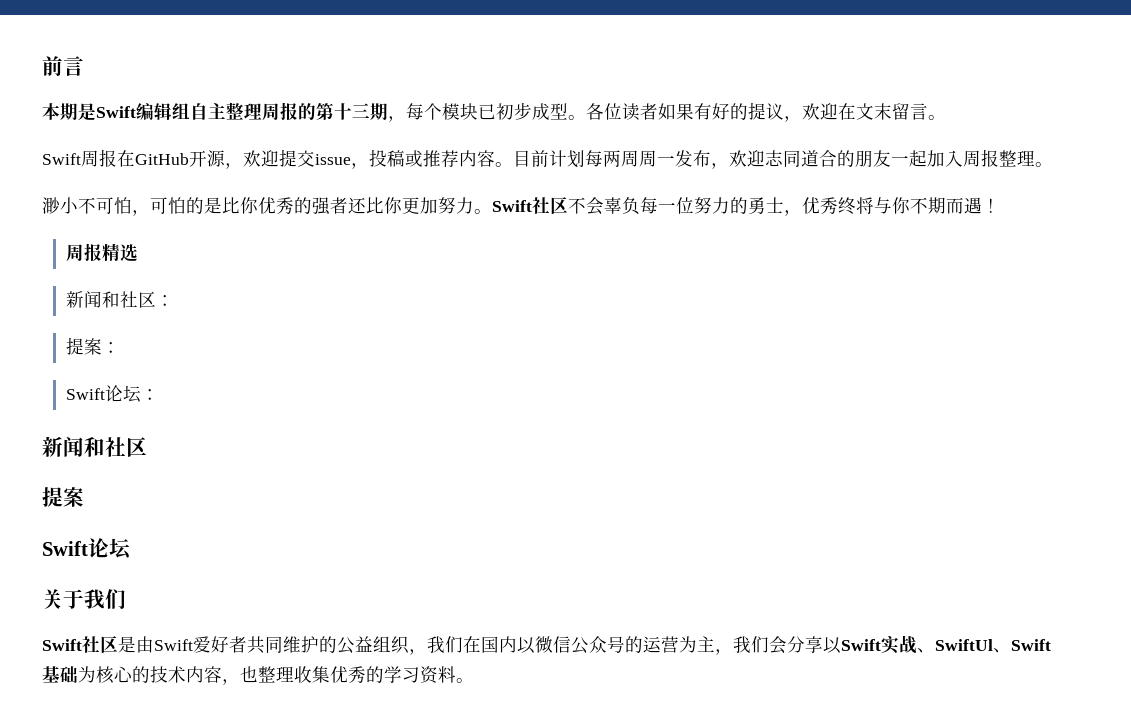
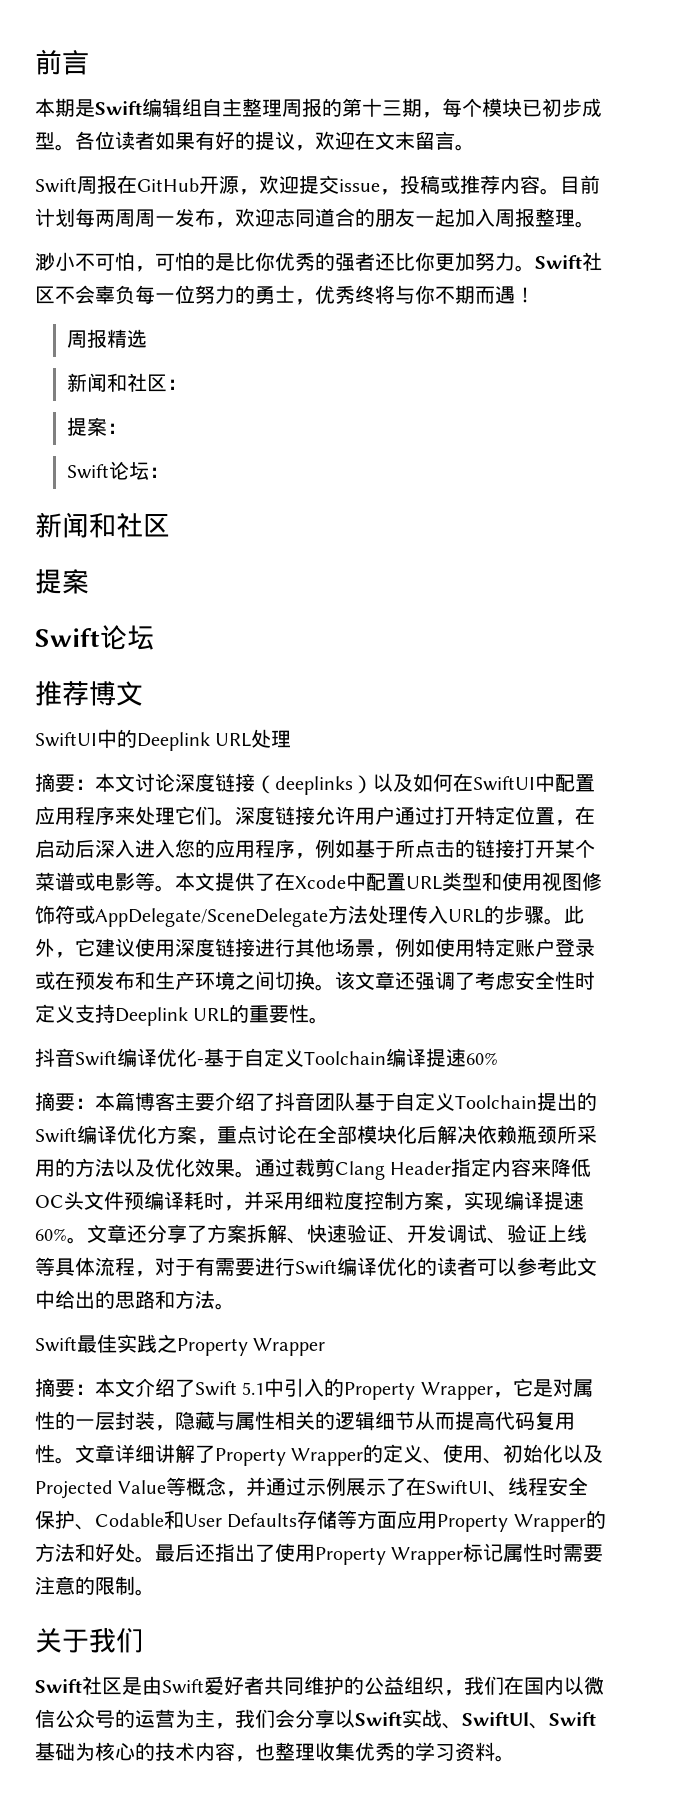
(131, 549) none -> [35,681,143,706] [35,729,292,751] [35,773,595,795] [35,806,595,826] [35,839,595,859] [35,872,602,892] [35,905,584,927] [35,938,595,958] [35,971,595,991] [35,1004,330,1026] [35,1048,498,1067] [35,1092,597,1111] [35,1125,597,1145] [35,1158,592,1180] [35,1191,584,1211] [35,1224,587,1244] [35,1257,597,1277] [35,1290,235,1310] [35,1334,326,1356] [35,1378,593,1400] [35,1411,575,1431] [35,1444,604,1466] [35,1477,589,1499] [35,1510,606,1532] [35,1543,604,1565] [35,1576,155,1596] // 推荐博文 // SwiftUI中的Deeplink URL处理 // 摘要：本文讨论深度链接（deeplinks）以及如何在SwiftUI中配置应用程序来处理它们。深度链接允许用户通过打开特定位置，在启动后深入进入您的应用程序，例如基于所点击的链接打开某个菜谱或电影等。本文提供了在Xcode中配置URL类型和使用视图修饰符或AppDelegate/SceneDelegate方法处理传入URL的步骤。此外，它建议使用深度链接进行其他场景，例如使用特定账户登录或在预发布和生产环境之间切换。该文章还强调了考虑安全性时定义支持Deeplink URL的重要性。 // 抖音Swift编译优化-基于自定义Toolchain编译提速60% // 摘要：本篇博客主要介绍了抖音团队基于自定义Toolchain提出的Swift编译优化方案，重点讨论在全部模块化后解决依赖瓶颈所采用的方法以及优化效果。通过裁剪Clang Header指定内容来降低OC头文件预编译耗时，并采用细粒度控制方案，实现编译提速60%。文章还分享了方案拆解、快速验证、开发调试、验证上线等具体流程，对于有需要进行Swift编译优化的读者可以参考此文中给出的思路和方法。 // Swift最佳实践之Property Wrapper // 摘要：本文介绍了Swift 5.1中引入的Property Wrapper，它是对属性的一层封装，隐藏与属性相关的逻辑细节从而提高代码复用性。文章详细讲解了Property Wrapper的定义、使用、初始化以及Projected Value等概念，并通过示例展示了在SwiftUI、线程安全保护、Codable和User Defaults存储等方面应用Property Wrapper的方法和好处。最后还指出了使用Property Wrapper标记属性时需要注意的限制。

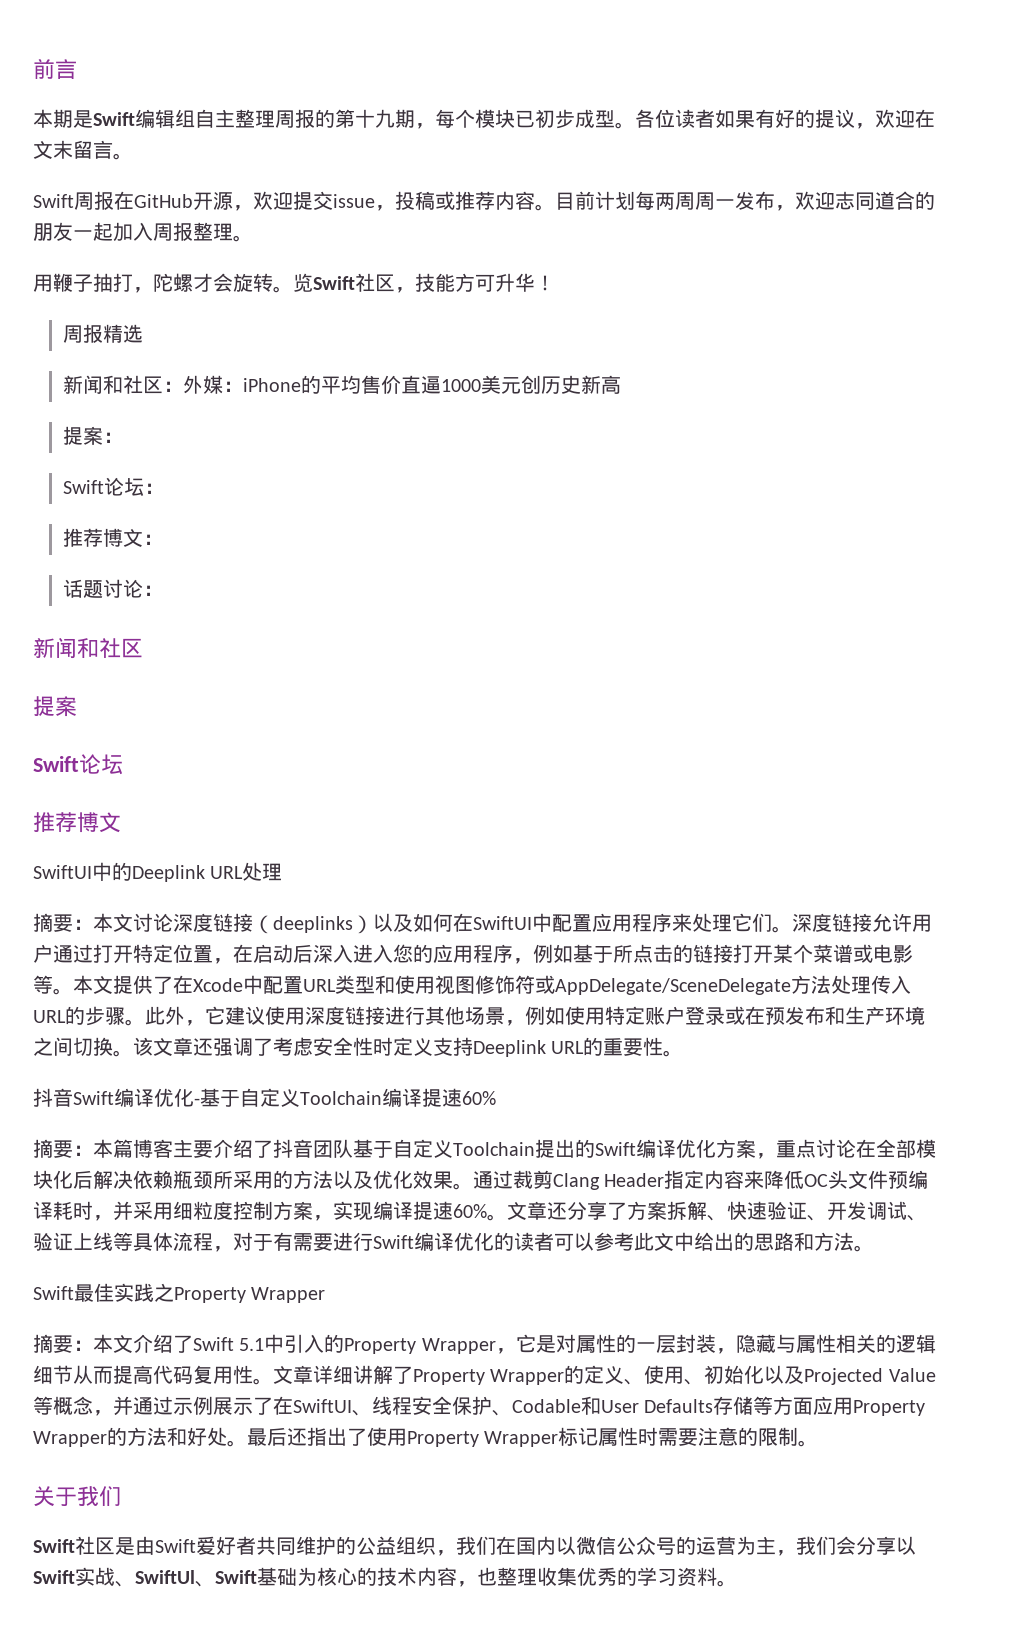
[382,100,402,116] 三 -> [375,109,395,128] 九
[35,252,602,272] [35,285,515,305] 渺小不可怕，可怕的是比你优秀的强者还比你更加努力。Swift社区不会辜负每一位努力的勇士，优秀终将与你不期而遇 -> [33,273,535,293] 用鞭子抽打，陀螺才会旋转。览Swift社区，技能方可升华
(187, 384) none -> [182,375,621,394] 外媒：iPhone的平均售价直逼1000美元创历史新高
(169, 472) none -> [62,528,163,547] [62,579,163,598] // 推荐博文： // 话题讨论：

